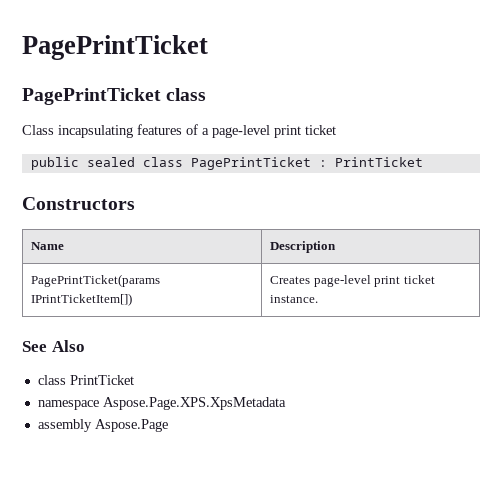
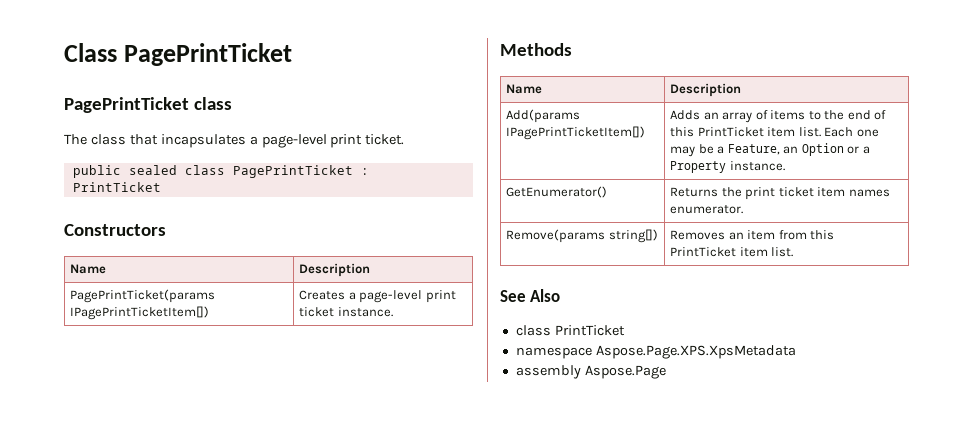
(22, 47) none -> [64,43,117,62] Class
[22,124,336,138] Class incapsulating features of a page-level print ticket -> [64,134,405,148] The class that incapsulates a page-level print ticket.
[31,293,133,306] IPrintTicketItem[]) -> [69,306,209,320] IPagePrintTicketItem[])
(311, 280) none -> [348,292,356,300] a
(319, 299) none -> [500,43,572,56] [505,84,542,94] [669,83,741,97] [505,109,580,123] [505,126,645,140] [669,110,887,123] [669,127,879,137] [669,143,870,157] [669,161,785,173] [505,186,607,198] [669,187,890,200] [669,205,743,214] [505,229,658,243] [669,230,835,240] [669,247,794,257] // Methods // Name | Description // Add(params IPagePrintTicketItem[]) | Adds an array of items to the end of this PrintTicket item list. Each one may be a Feature, an Option or a Property instance. // GetEnumerator() | Returns the print ticket item names enumerator. // Remove(params string[]) | Removes an item from this PrintTicket item list.

